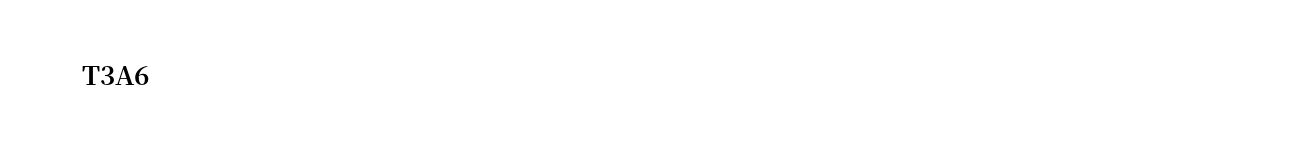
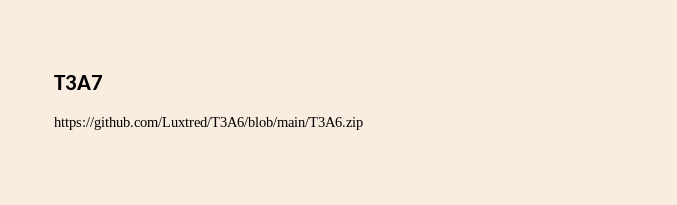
[82,66,149,85] T3A6 -> [54,75,103,90] [54,117,363,130] T3A7 // https://github.com/Luxtred/T3A6/blob/main/T3A6.zip

